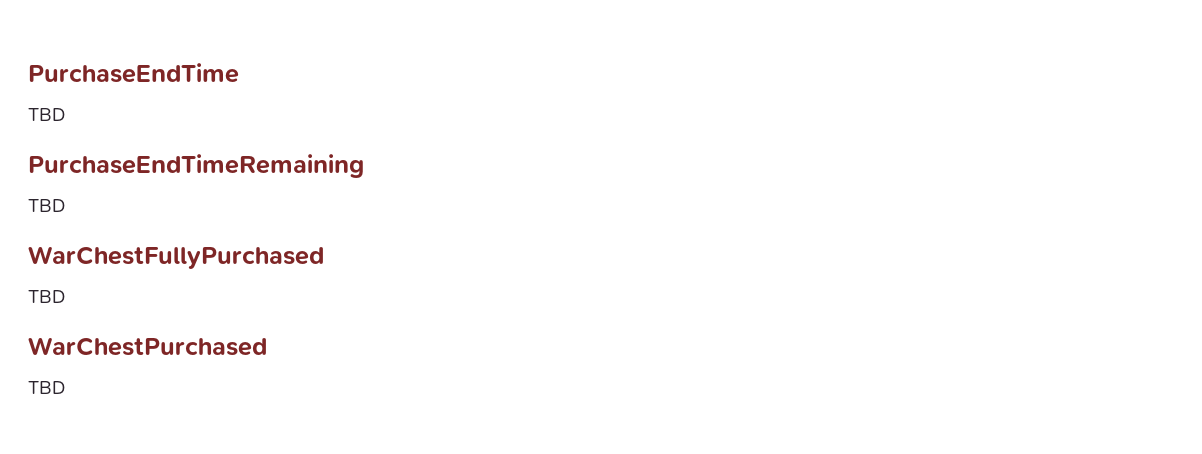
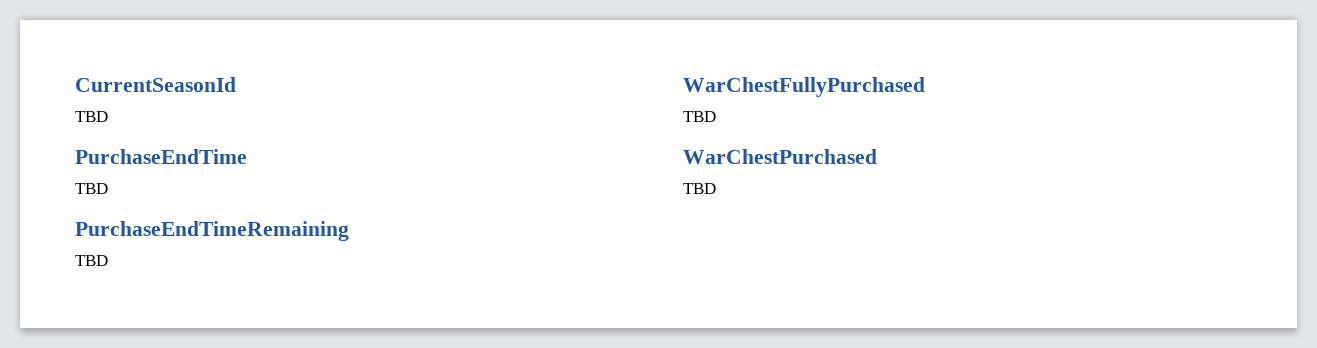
(28, 73) none -> [75,77,236,92] [75,111,108,122] CurrentSeasonId // TBD //

